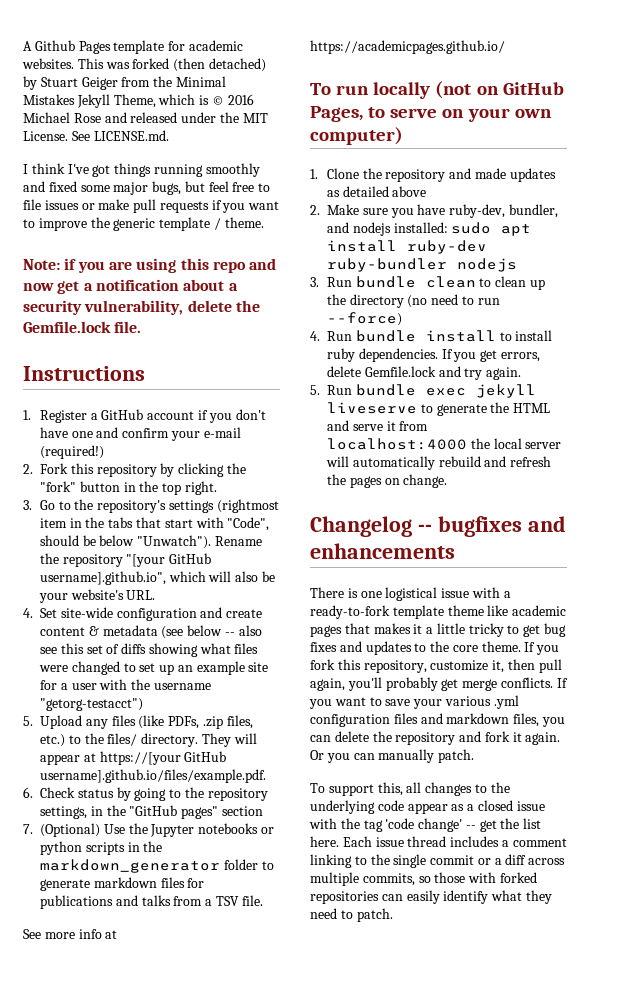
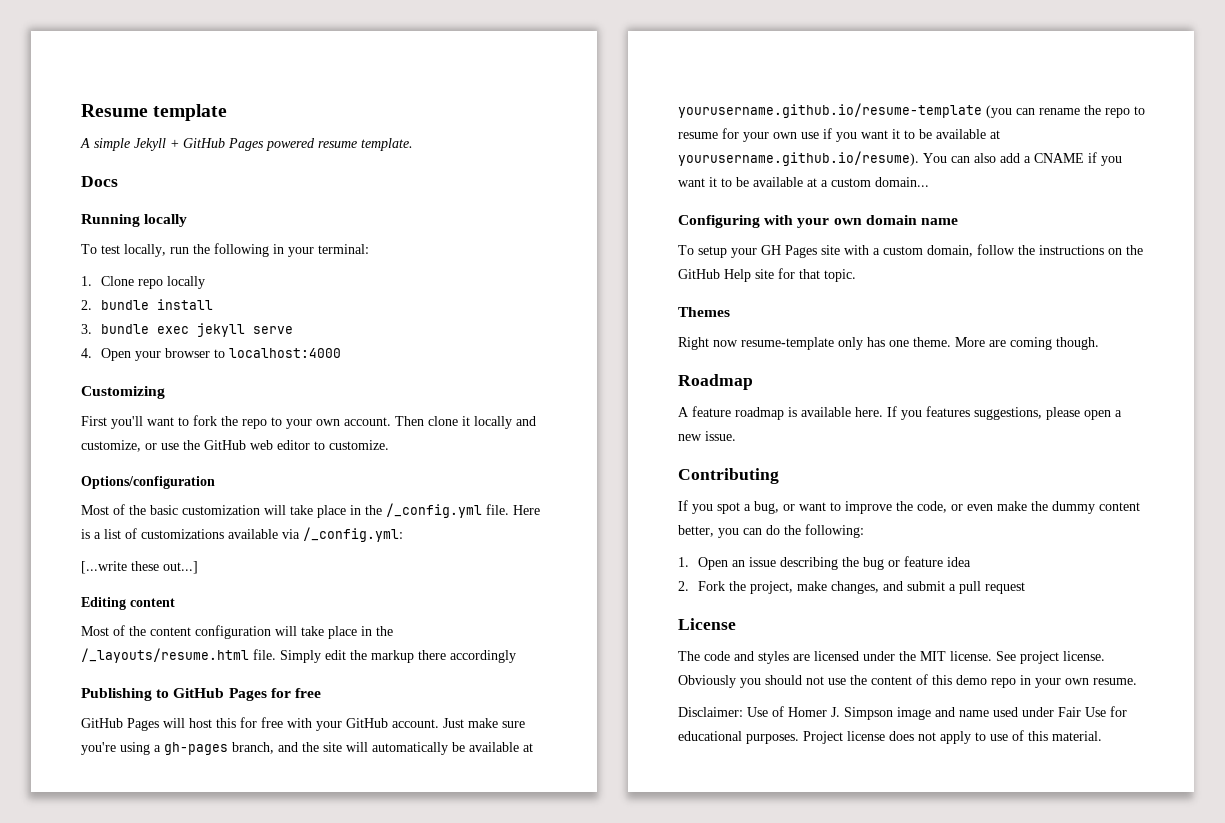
[23,40,243,54] [22,58,266,72] [23,76,226,90] [23,94,254,108] [23,112,268,123] [23,130,169,141] [23,163,260,177] [23,181,271,195] [23,199,280,213] [23,217,264,231] [23,258,277,273] [23,279,238,294] [23,300,260,315] [23,321,142,333] [23,366,145,381] [23,409,266,423] [39,427,241,441] [39,445,104,459] [23,463,246,477] [40,481,217,495] [23,499,279,513] [39,517,270,531] [39,535,262,549] [39,553,212,567] [39,571,275,585] [38,589,156,603] [23,607,263,621] [40,625,262,639] [40,643,259,657] [39,661,269,675] [40,679,211,690] [40,698,143,711] [23,715,253,729] [40,733,257,747] [40,751,227,765] [40,769,266,783] [23,787,268,801] [40,805,263,819] [23,823,274,837] [40,841,163,855] [40,859,274,873] [40,877,205,891] [40,895,263,909] [23,929,118,939] [310,40,505,54] [310,81,564,99] [310,106,552,122] [310,127,403,145] [310,168,556,182] [326,186,427,197] [310,204,558,218] [327,222,532,236] [327,240,487,254] [327,258,517,272] [310,276,545,290] [326,294,500,308] [326,312,402,326] [310,330,553,342] [327,348,540,362] [327,366,522,380] [310,384,536,398] [327,402,551,416] [327,420,429,431] [327,438,562,450] [326,456,552,470] [327,474,448,488] [310,516,566,537] [310,543,455,559] [310,587,511,601] [310,605,567,619] [310,623,567,637] [310,641,560,655] [310,659,562,673] [310,677,568,691] [309,695,519,709] [310,713,565,727] [310,731,561,745] [310,749,475,763] [310,782,510,796] [310,800,545,814] [309,818,542,832] [310,836,567,847] [310,854,566,868] [310,872,537,886] [310,890,552,904] [310,908,393,922] A Github Pages template for academic websites. This was forked (then detached) by Stuart Geiger from the Minimal Mistakes Jekyll Theme, which is © 2016 Michael Rose and released under the MIT License. See LICENSE.md. // I think I've got things running smoothly and fixed some major bugs, but feel free to file issues or make pull requests if you want to improve the generic template / theme. // Note: if you are using this repo and now get a notification about a security vulnerability, delete the Gemfile.lock file. // Instructions // 1. Register a GitHub account if you don't have one and confirm your e-mail (required!) // 2. Fork this repository by clicking the "fork" button in the top right. // 3. Go to the repository's settings (rightmost item in the tabs that start with "Code", should be below "Unwatch"). Rename the repository "[your GitHub username].github.io", which will also be your website's URL. // 4. Set site-wide configuration and create content & metadata (see below -- also see this set of diffs showing what files were changed to set up an example site for a user with the username "getorg-testacct") // 5. Upload any files (like PDFs, .zip files, etc.) to the files/ directory. They will appear at https://[your GitHub username].github.io/files/example.pdf. // 6. Check status by going to the repository settings, in the "GitHub pages" section // 7. (Optional) Use the Jupyter notebooks or python scripts in the markdown_generator folder to generate markdown files for publications and talks from a TSV file. // See more info at https://academicpages.github.io/ // To run locally (not on GitHub Pages, to serve on your own computer) // 1. Clone the repository and made updates as detailed above // 2. Make sure you have ruby-dev, bundler, and nodejs installed: sudo apt install ruby-dev ruby-bundler nodejs // 3. Run bundle clean to clean up the directory (no need to run --force) // 4. Run bundle install to install ruby dependencies. If you get errors, delete Gemfile.lock and try again. // 5. Run bundle exec jekyll liveserve to generate the HTML and serve it from localhost:4000 the local server will automatically rebuild and refresh the pages on change. // Changelog -- bugfixes and enhancements // There is one logistical issue with a ready-to-fork template theme like academic pages that makes it a little tricky to get bug fixes and updates to the core theme. If you fork this repository, customize it, then pull again, you'll probably get merge conflicts. If you want to save your various .yml configuration files and markdown files, you can delete the repository and fork it again. Or you can manually patch. // To support this, all changes to the underlying code appear as a closed issue with the tag 'code change' -- get the list here. Each issue thread includes a comment linking to the single commit or a diff across multiple commits, so those with forked repositories can easily identify what they need to patch. -> [81,104,228,121] [80,138,413,151] [81,176,118,187] [81,214,188,227] [81,243,369,257] [81,276,206,289] [81,299,214,310] [81,323,294,337] [81,348,342,361] [81,386,165,399] [81,415,536,429] [81,440,389,452] [81,476,215,489] [81,503,540,518] [81,527,403,542] [81,561,198,574] [81,597,175,610] [81,625,393,639] [81,648,516,663] [81,688,321,701] [81,717,525,731] [81,742,533,755] [678,103,1145,118] [678,128,1000,142] [678,151,1122,166] [678,177,929,187] [678,215,958,228] [678,244,1143,258] [678,268,856,282] [678,307,730,317] [678,337,1099,350] [678,374,753,390] [678,406,1122,420] [678,431,736,441] [678,468,779,484] [678,500,1140,514] [678,524,864,538] [678,556,972,570] [678,581,1026,594] [678,618,736,630] [678,651,1105,664] [678,674,1137,688] [678,706,1127,720] [678,730,1102,744] Resume template // A simple Jekyll + GitHub Pages powered resume template. // Docs // Running locally // To test locally, run the following in your terminal: // 1. Clone repo locally // 2. bundle install // 3. bundle exec jekyll serve // 4. Open your browser to localhost:4000 // Customizing // First you'll want to fork the repo to your own account. Then clone it locally and customize, or use the GitHub web editor to customize. // Options/configuration // Most of the basic customization will take place in the /_config.yml file. Here is a list of customizations available via /_config.yml: // [...write these out...] // Editing content // Most of the content configuration will take place in the /_layouts/resume.html file. Simply edit the markup there accordingly // Publishing to GitHub Pages for free // GitHub Pages will host this for free with your GitHub account. Just make sure you're using a gh-pages branch, and the site will automatically be available at yourusername.github.io/resume-template (you can rename the repo to resume for your own use if you want it to be available at yourusername.github.io/resume). You can also add a CNAME if you want it to be available at a custom domain... // Configuring with your own domain name // To setup your GH Pages site with a custom domain, follow the instructions on the GitHub Help site for that topic. // Themes // Right now resume-template only has one theme. More are coming though. // Roadmap // A feature roadmap is available here. If you features suggestions, please open a new issue. // Contributing // If you spot a bug, or want to improve the code, or even make the dummy content better, you can do the following: // 1. Open an issue describing the bug or feature idea // 2. Fork the project, make changes, and submit a pull request // License // The code and styles are licensed under the MIT license. See project license. Obviously you should not use the content of this demo repo in your own resume. // Disclaimer: Use of Homer J. Simpson image and name used under Fair Use for educational purposes. Project license does not apply to use of this material.

